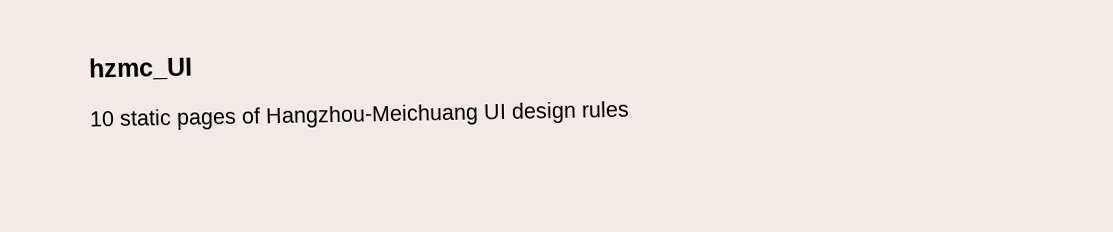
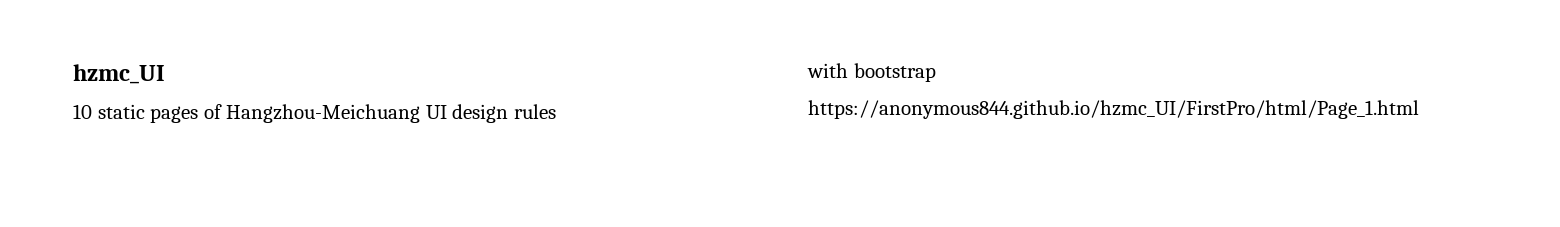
(630, 109) none -> [807,63,936,82] [808,100,1419,119] // with bootstrap // https://anonymous844.github.io/hzmc_UI/FirstPro/html/Page_1.html

